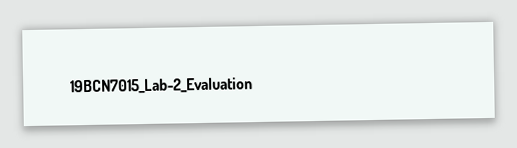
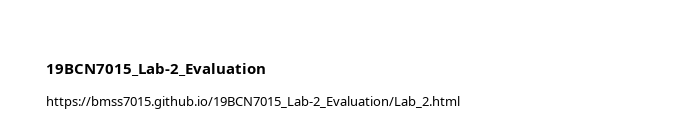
(253, 86) none -> [46,96,460,109] // https://bmss7015.github.io/19BCN7015_Lab-2_Evaluation/Lab_2.html

